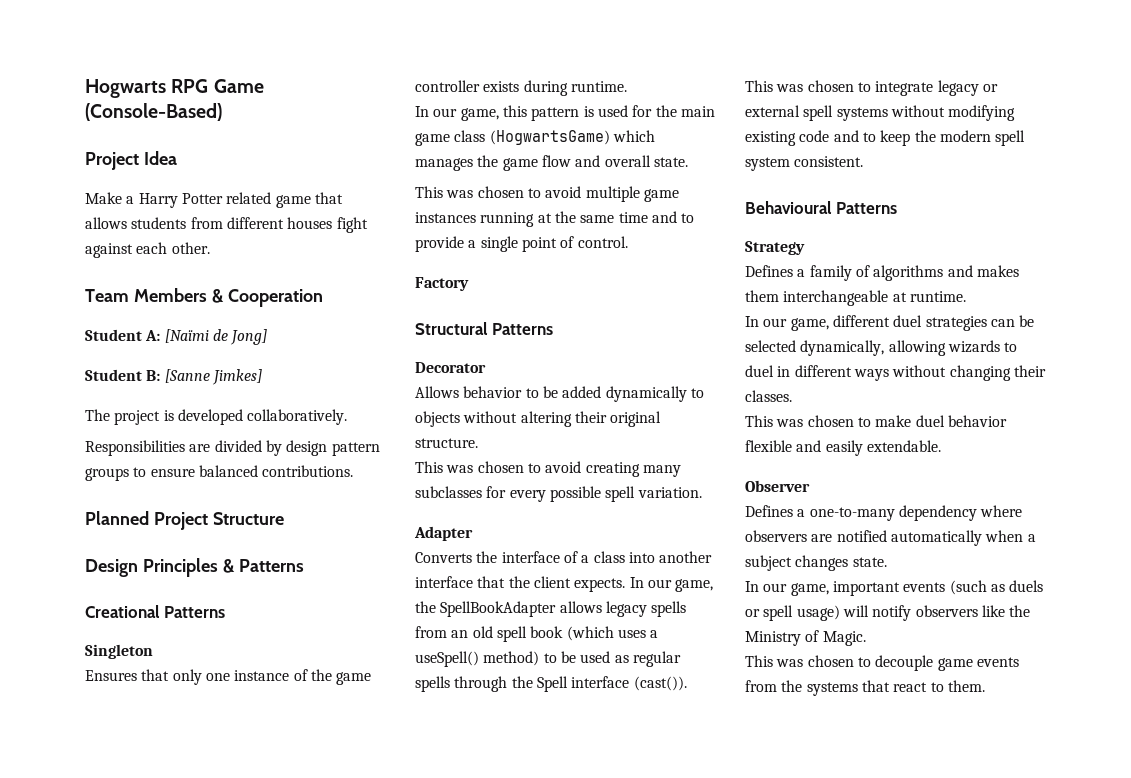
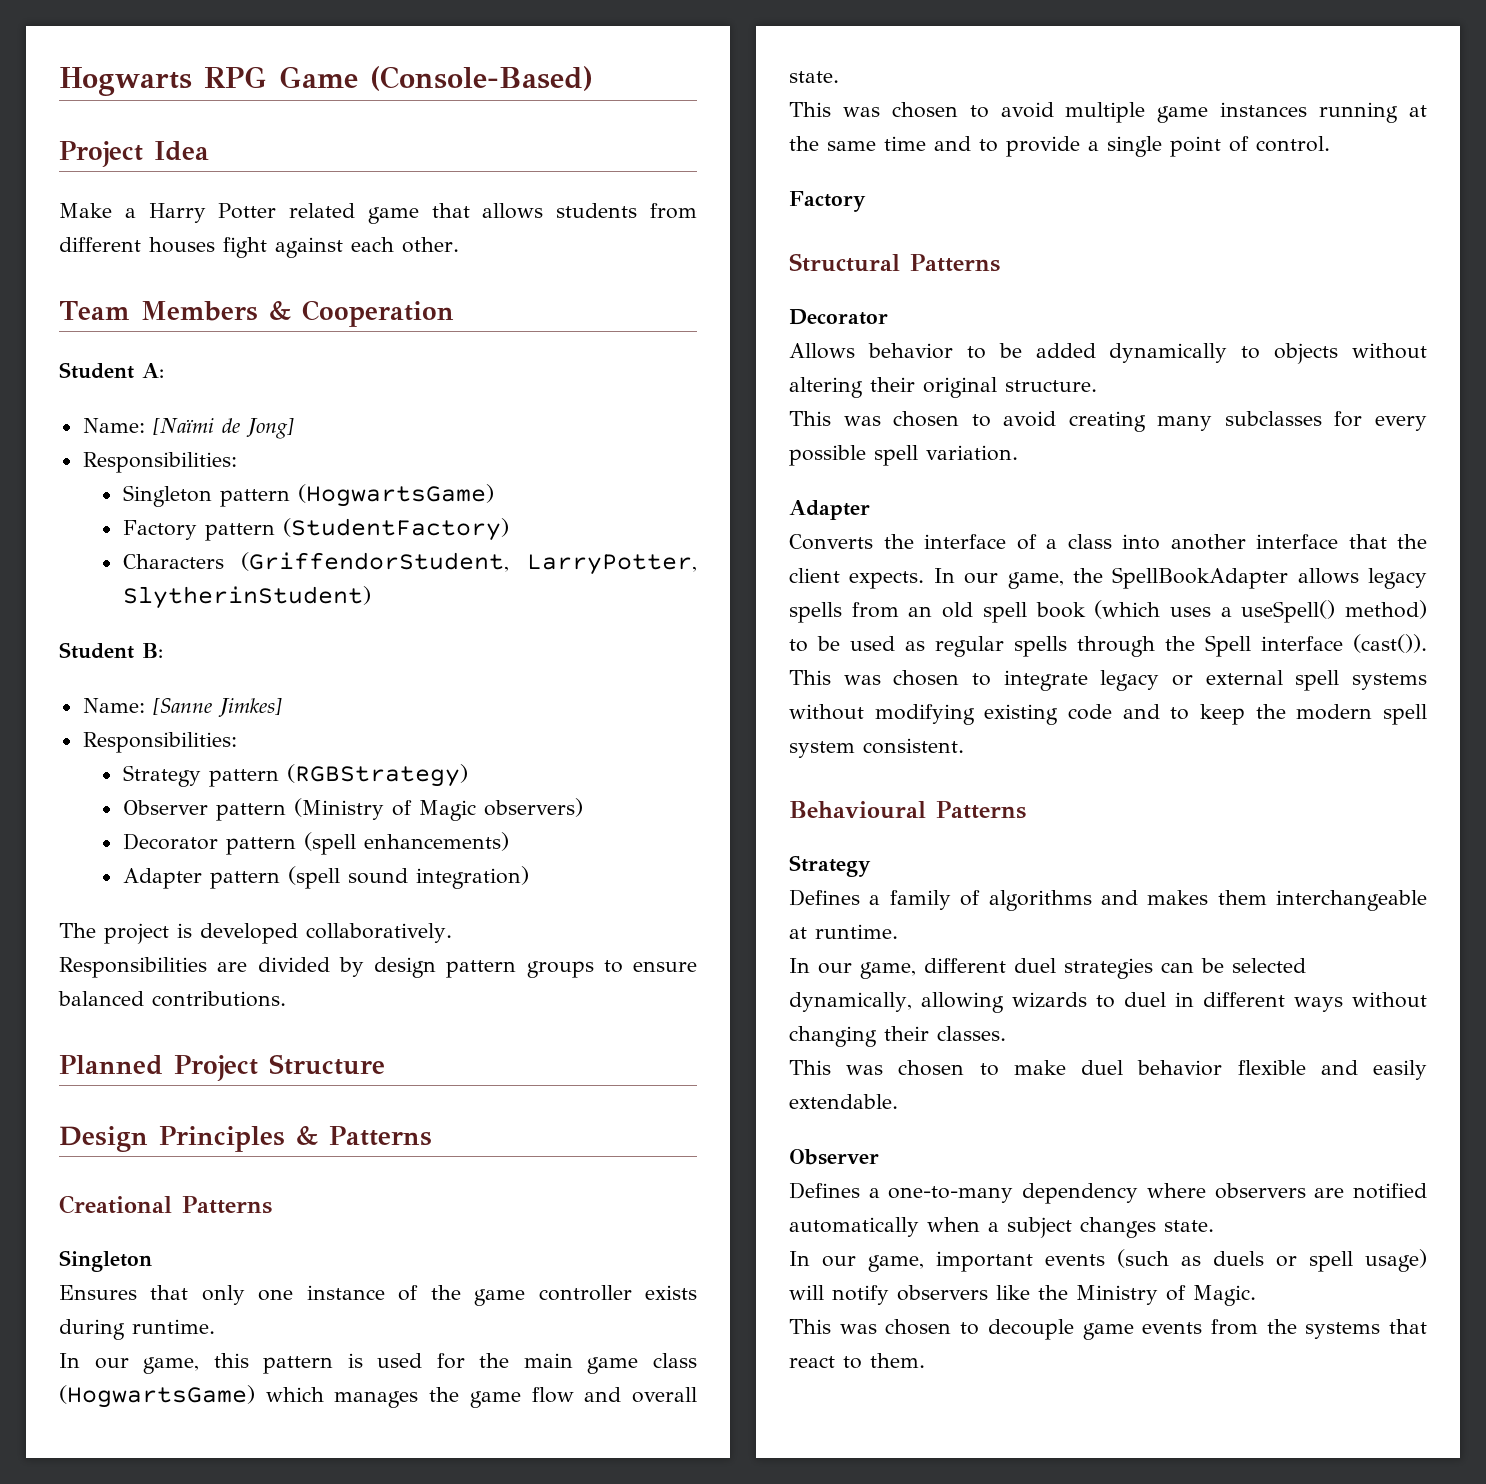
(161, 335) none -> [82,418,145,433] // Name:
(268, 337) none -> [82,452,237,473] [122,484,494,507] [122,518,509,541] [122,552,697,575] [122,586,371,609] // Responsibilities: // Singleton pattern (HogwartsGame) // Factory pattern (StudentFactory) // Characters (GriffendorStudent, LarryPotter, SlytherinStudent)
(161, 375) none -> [82,698,145,713] // Name:
(262, 377) none -> [82,732,237,753] [122,764,468,787] [122,798,583,821] [122,832,509,855] [122,866,529,889] // Responsibilities: // Strategy pattern (RGBStrategy) // Observer pattern (Ministry of Magic observers) // Decorator pattern (spell enhancements) // Adapter pattern (spell sound integration)

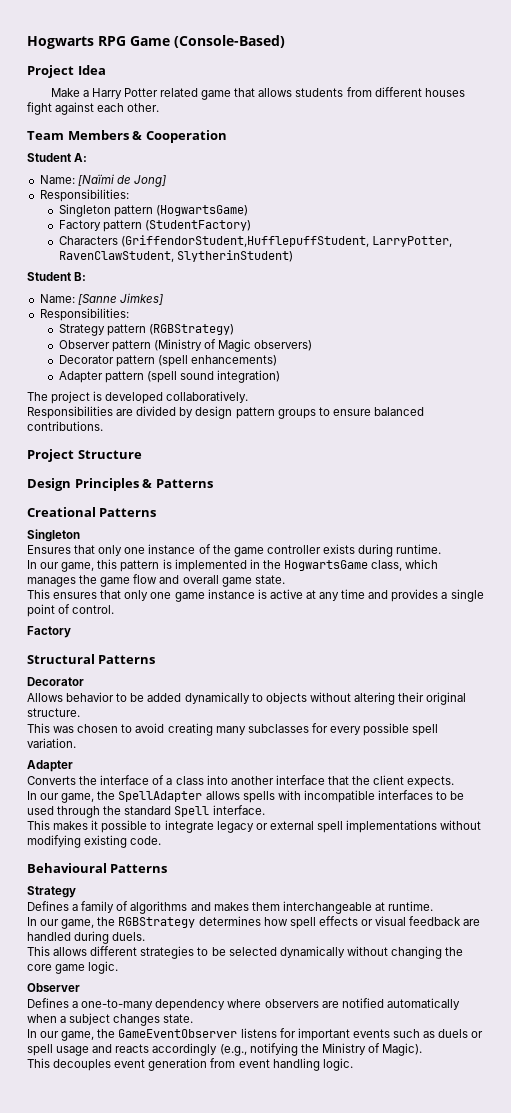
[241,552,697,575] (GriffendorStudent, LarryPotter, -> [120,235,453,247] [58,251,174,262] (GriffendorStudent,HufflepuffStudent, LarryPotter, RavenClawStudent,
[59,1055,163,1075] Planned -> (103, 426) none
[377,1353,697,1374] [59,1385,255,1408] used for the main game class (HogwartsGame) -> [174,559,403,572] implemented in the HogwartsGame class,
(697, 1395) none -> [221,577,252,587] game
[842,102,1427,123] [789,136,1080,157] was chosen to avoid multiple game instances running at the same time and to provide -> [53,589,439,602] ensures that only one game instance is active at any time and provides
[933,567,1427,589] [789,600,1427,623] [789,634,1427,657] [789,670,960,686] In our game, the SpellBookAdapter allows legacy spells from an old spell book (which uses a useSpell() method) to be used as regular spells through the Spell interface (cast()). This was chosen -> [27,790,465,803] [27,805,265,818] [27,820,148,833] // In our game, the SpellAdapter allows spells with incompatible interfaces to be used through the standard Spell interface. // This makes it possible
[1352,673,1427,690] systems -> [346,820,438,833] implementations
[1068,704,1427,725] [789,738,964,758] code and to keep the modern spell system consistent. -> [130,836,162,845] code.
[924,958,1306,979] [789,992,1427,1013] [789,1026,1006,1047] [789,1060,1427,1080] [789,1094,898,1109] different duel strategies can be selected dynamically, allowing wizards to duel in different ways without changing their classes. // This was chosen to make duel behavior flexible and easily extendable. -> [97,916,481,929] [27,931,146,944] [27,946,464,959] [27,961,119,974] the RGBStrategy determines how spell effects or visual feedback are handled during duels. // This allows different strategies to be selected dynamically without changing the core game logic.
(924, 1263) none -> [97,1028,296,1038] the GameEventObserver listens for
[1117,1249,1169,1268] (such -> [392,1029,420,1038] such
[1365,1249,1427,1272] [789,1285,1030,1305] usage) will notify observers like -> [56,1043,298,1056] usage and reacts accordingly (e.g., notifying
[1193,1285,1256,1306] [789,1319,1427,1340] [789,1353,925,1369] Magic. // This was chosen to decouple game events from the systems that react to them. -> [382,1043,423,1056] [27,1058,353,1071] Magic). // This decouples event generation from event handling logic.

